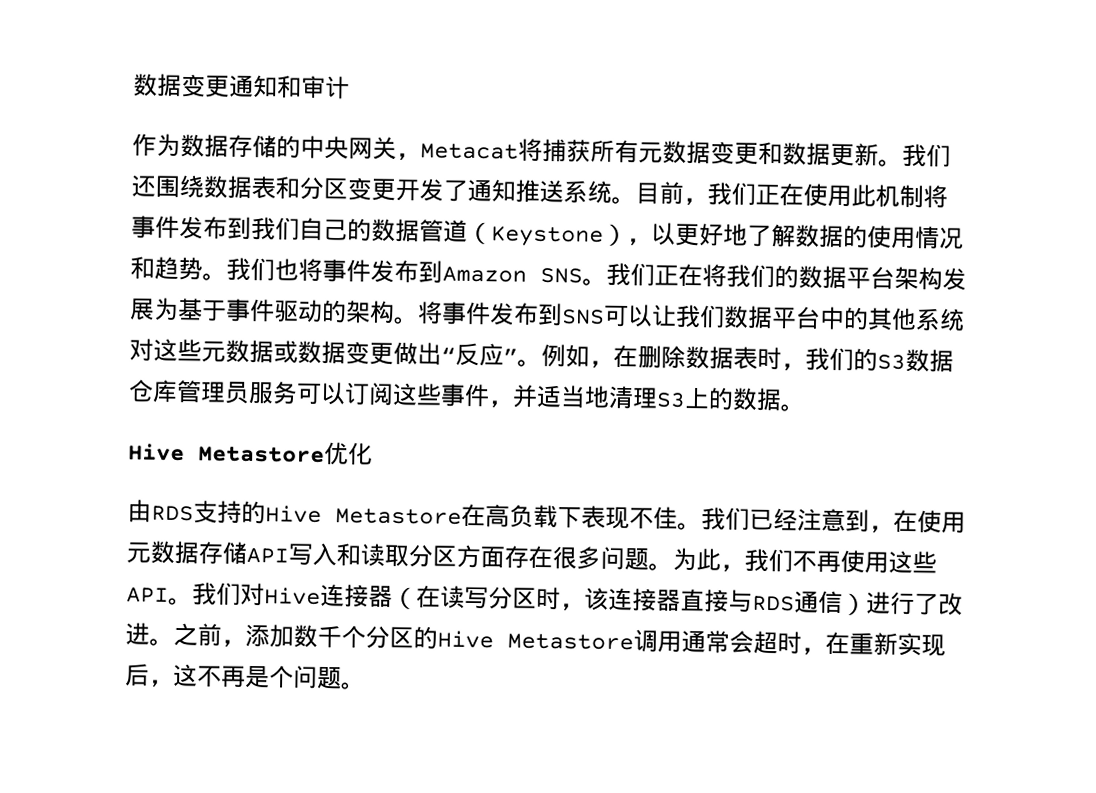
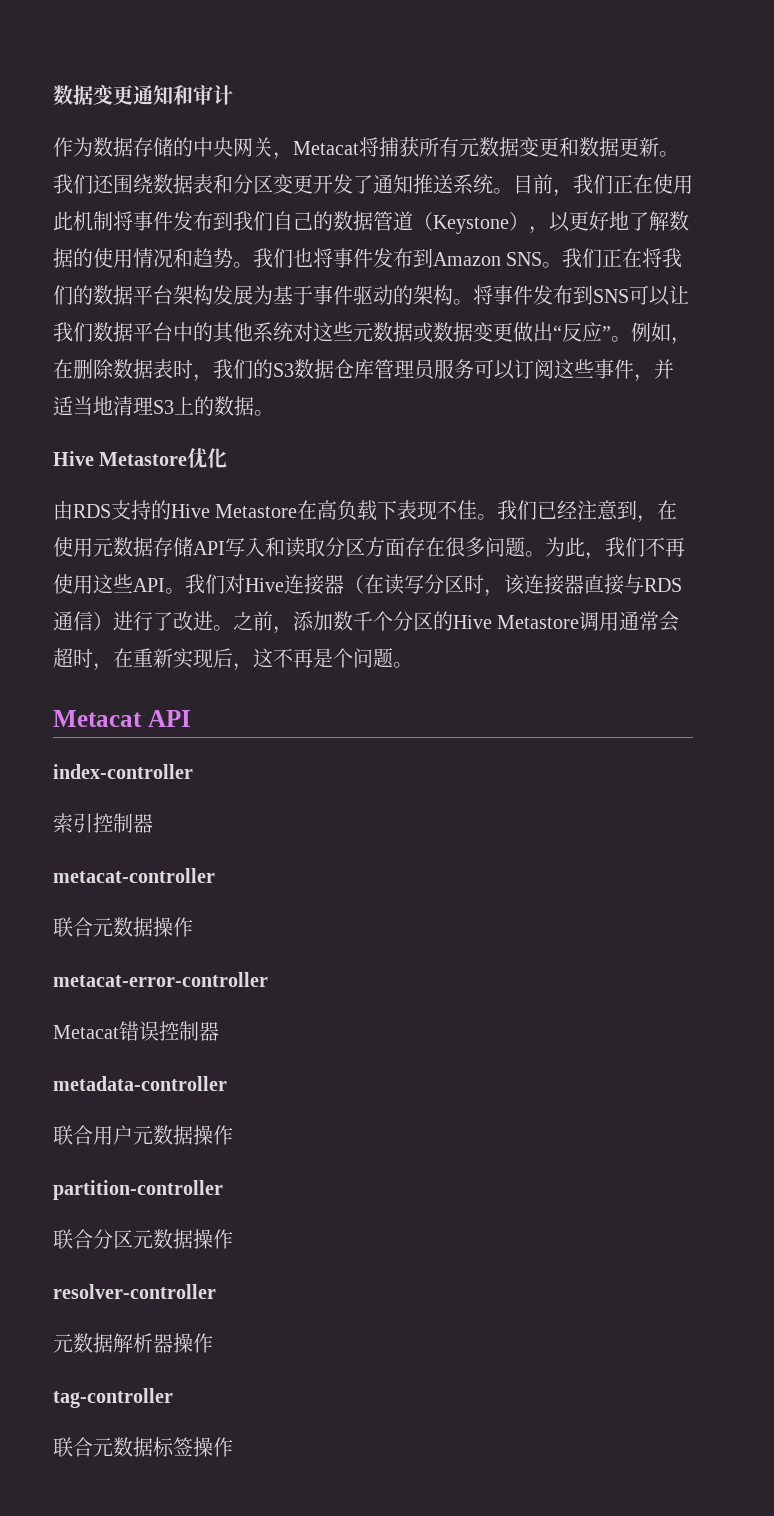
(366, 686) none -> [53,710,191,727] [53,764,193,779] [53,813,153,833] [53,868,215,883] [53,917,193,937] [53,972,268,987] [53,1021,219,1041] [53,1076,227,1091] [53,1125,233,1145] [53,1180,223,1200] [53,1229,233,1249] [53,1284,216,1299] [53,1333,213,1353] [53,1388,173,1408] [53,1437,233,1457] // Metacat API // index-controller // 索引控制器 // metacat-controller // 联合元数据操作 // metacat-error-controller // Metacat错误控制器 // metadata-controller // 联合用户元数据操作 // partition-controller // 联合分区元数据操作 // resolver-controller // 元数据解析器操作 // tag-controller // 联合元数据标签操作

